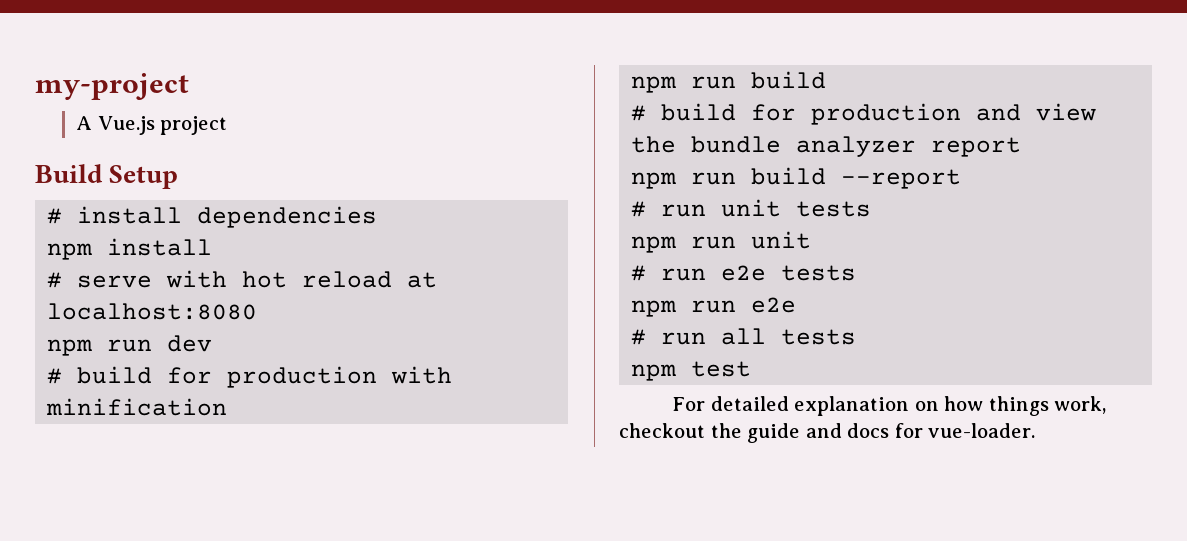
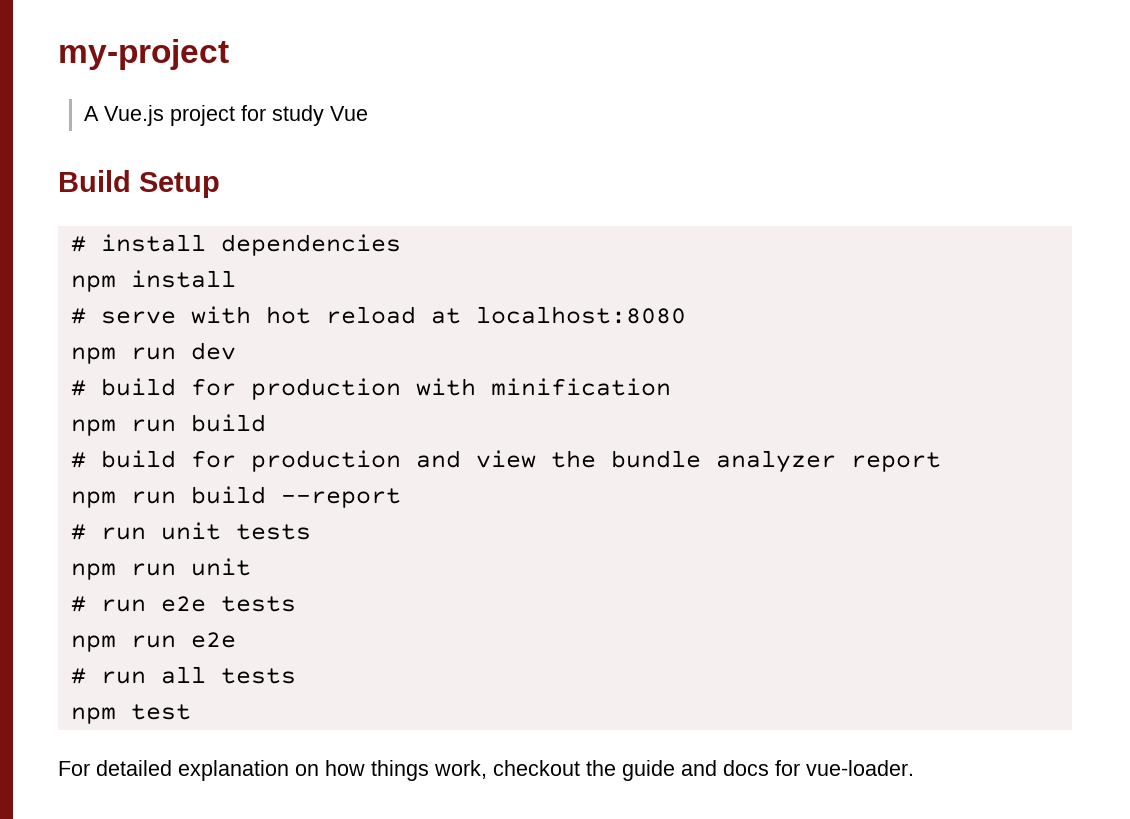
(228, 125) none -> [240,105,368,126] for study Vue

